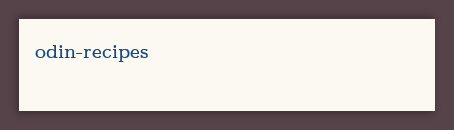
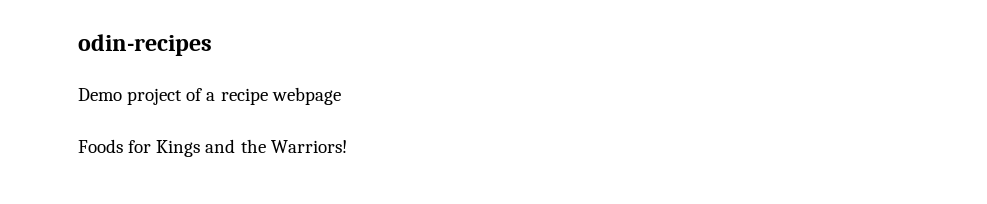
(149, 53) none -> [78,87,341,105] [78,139,347,157] // Demo project of a recipe webpage // Foods for Kings and the Warriors!

